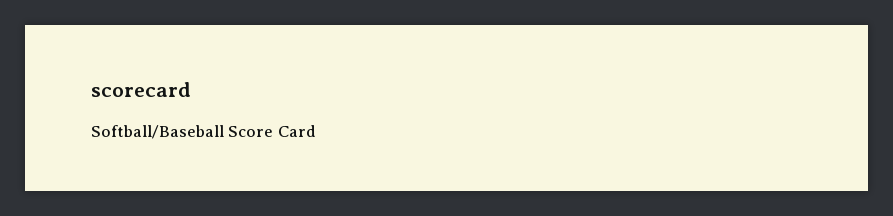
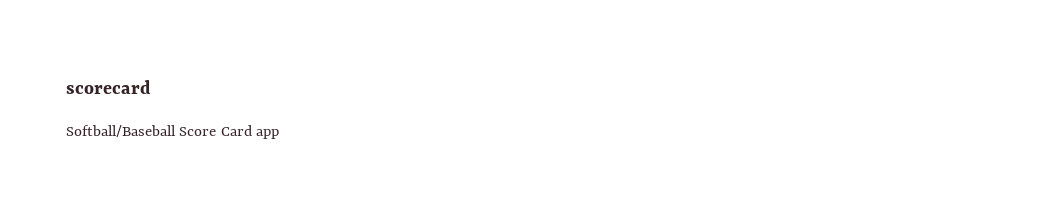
(316, 131) none -> [256,129,280,139] app

